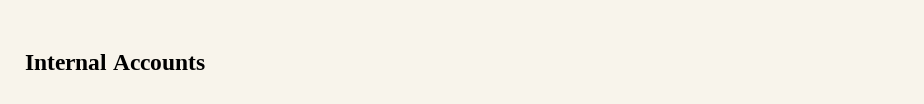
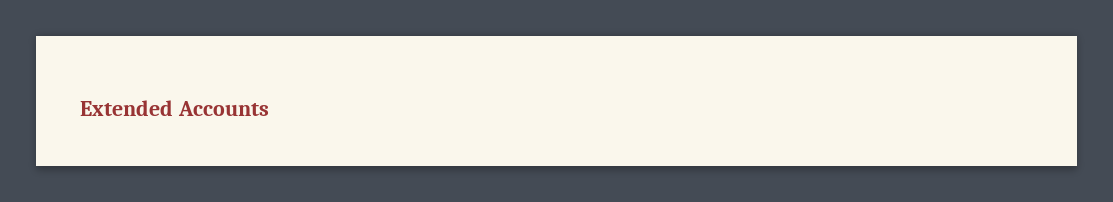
[25,54,107,70] Internal -> [80,100,173,116] Extended

